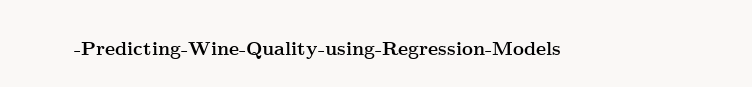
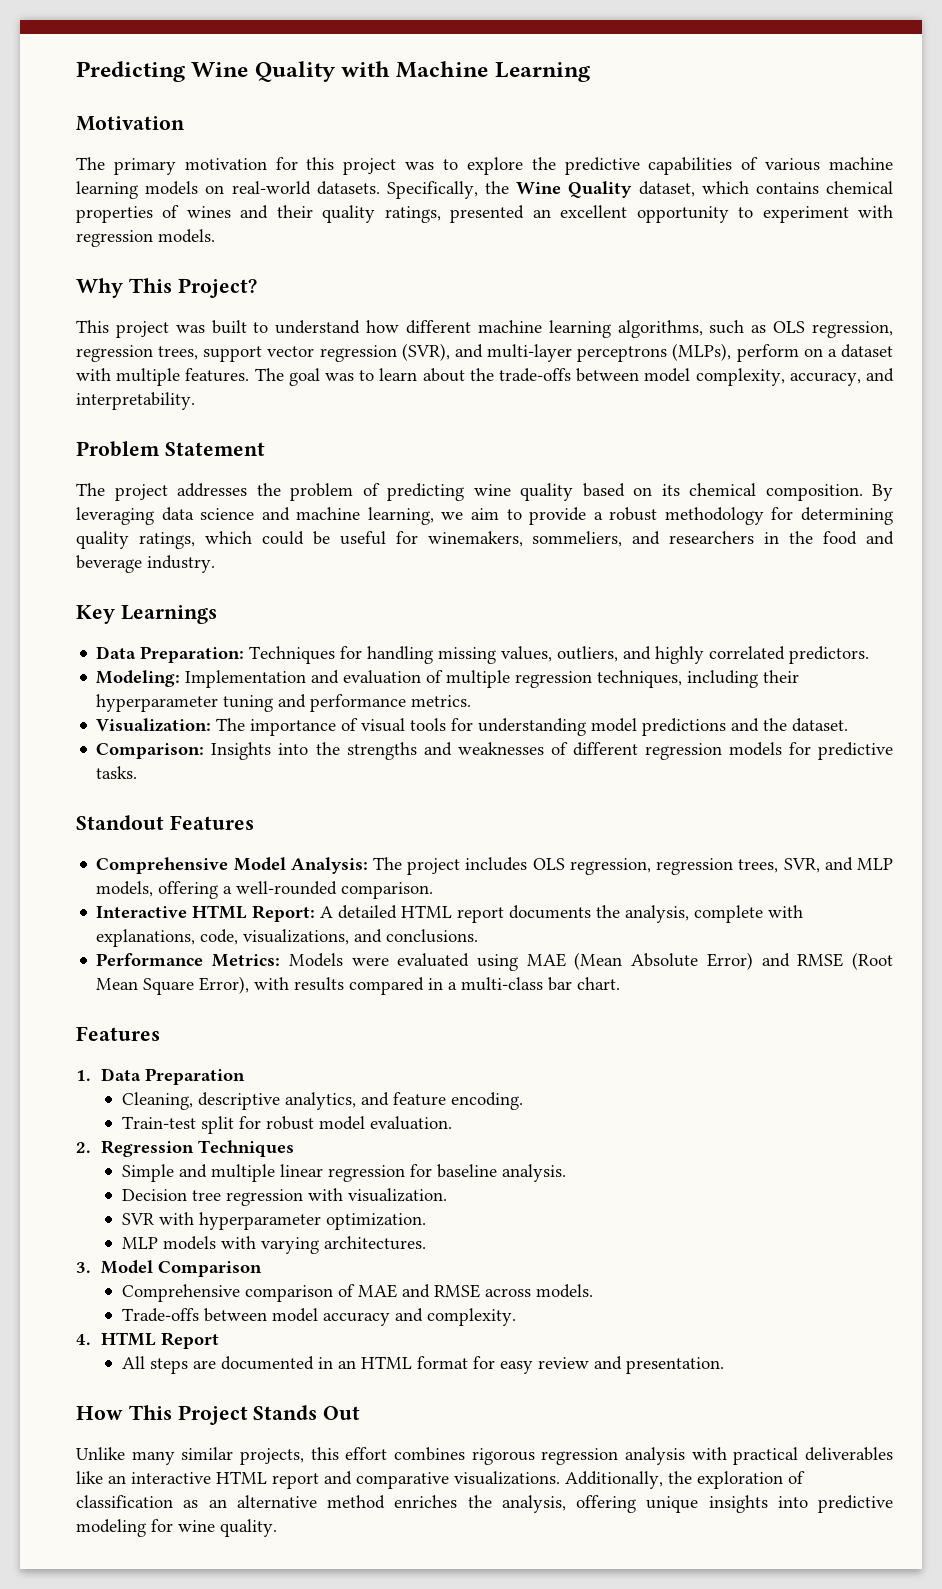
[74,41,561,59] -Predicting-Wine-Quality-using-Regression-Models -> [76,61,590,82] [76,116,185,131] [76,157,893,175] [76,181,893,199] [76,205,893,223] [76,229,215,247] [76,278,257,298] [76,320,894,338] [76,343,894,362] [76,368,895,386] [76,392,195,410] [76,441,265,457] [76,483,893,501] [76,507,893,525] [76,531,895,549] [76,555,215,573] [76,605,217,624] [96,646,870,664] [96,670,800,688] [96,694,472,712] [96,718,849,736] [96,742,894,760] [96,766,138,779] [76,815,254,830] [96,857,893,875] [96,881,434,899] [96,905,804,923] [96,929,479,947] [96,952,893,971] [96,976,621,995] [76,1026,160,1041] [76,1068,246,1085] [121,1092,523,1110] [121,1116,452,1134] [76,1140,295,1157] [121,1164,566,1182] [121,1188,447,1206] [121,1212,426,1230] [121,1236,426,1254] [76,1260,263,1277] [121,1284,593,1302] [121,1308,516,1326] [76,1332,220,1349] [121,1356,724,1374] [76,1405,361,1425] [76,1447,893,1465] [76,1471,805,1489] [76,1495,893,1513] [76,1519,277,1537] Predicting Wine Quality with Machine Learning // Motivation // The primary motivation for this project was to explore the predictive capabilities of various machine learning models on real-world datasets. Specifically, the Wine Quality dataset, which contains chemical properties of wines and their quality ratings, presented an excellent opportunity to experiment with regression models. // Why This Project? // This project was built to understand how different machine learning algorithms, such as OLS regression, regression trees, support vector regression (SVR), and multi-layer perceptrons (MLPs), perform on a dataset with multiple features. The goal was to learn about the trade-offs between model complexity, accuracy, and interpretability. // Problem Statement // The project addresses the problem of predicting wine quality based on its chemical composition. By leveraging data science and machine learning, we aim to provide a robust methodology for determining quality ratings, which could be useful for winemakers, sommeliers, and researchers in the food and beverage industry. // Key Learnings // Data Preparation: Techniques for handling missing values, outliers, and highly correlated predictors. // Modeling: Implementation and evaluation of multiple regression techniques, including their hyperparameter tuning and performance metrics. // Visualization: The importance of visual tools for understanding model predictions and the dataset. // Comparison: Insights into the strengths and weaknesses of different regression models for predictive tasks. // Standout Features // Comprehensive Model Analysis: The project includes OLS regression, regression trees, SVR, and MLP models, offering a well-rounded comparison. // Interactive HTML Report: A detailed HTML report documents the analysis, complete with explanations, code, visualizations, and conclusions. // Performance Metrics: Models were evaluated using MAE (Mean Absolute Error) and RMSE (Root Mean Square Error), with results compared in a multi-class bar chart. // Features // 1. Data Preparation // Cleaning, descriptive analytics, and feature encoding. // Train-test split for robust model evaluation. // 2. Regression Techniques // Simple and multiple linear regression for baseline analysis. // Decision tree regression with visualization. // SVR with hyperparameter optimization. // MLP models with varying architectures. // 3. Model Comparison // Comprehensive comparison of MAE and RMSE across models. // Trade-offs between model accuracy and complexity. // 4. HTML Report // All steps are documented in an HTML format for easy review and presentation. // How This Project Stands Out // Unlike many similar projects, this effort combines rigorous regression analysis with practical deliverables like an interactive HTML report and comparative visualizations. Additionally, the exploration of classification as an alternative method enriches the analysis, offering unique insights into predictive modeling for wine quality.

